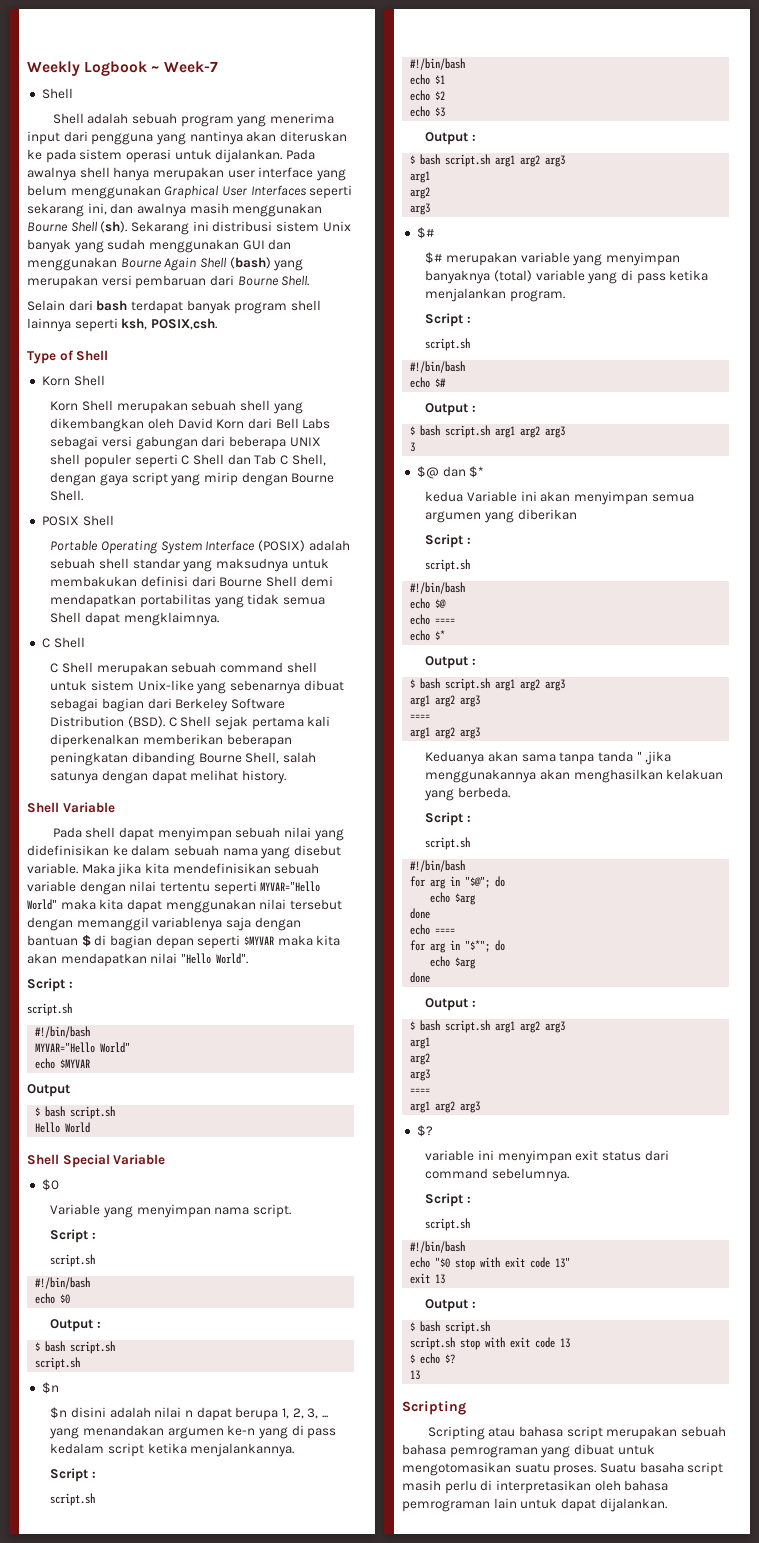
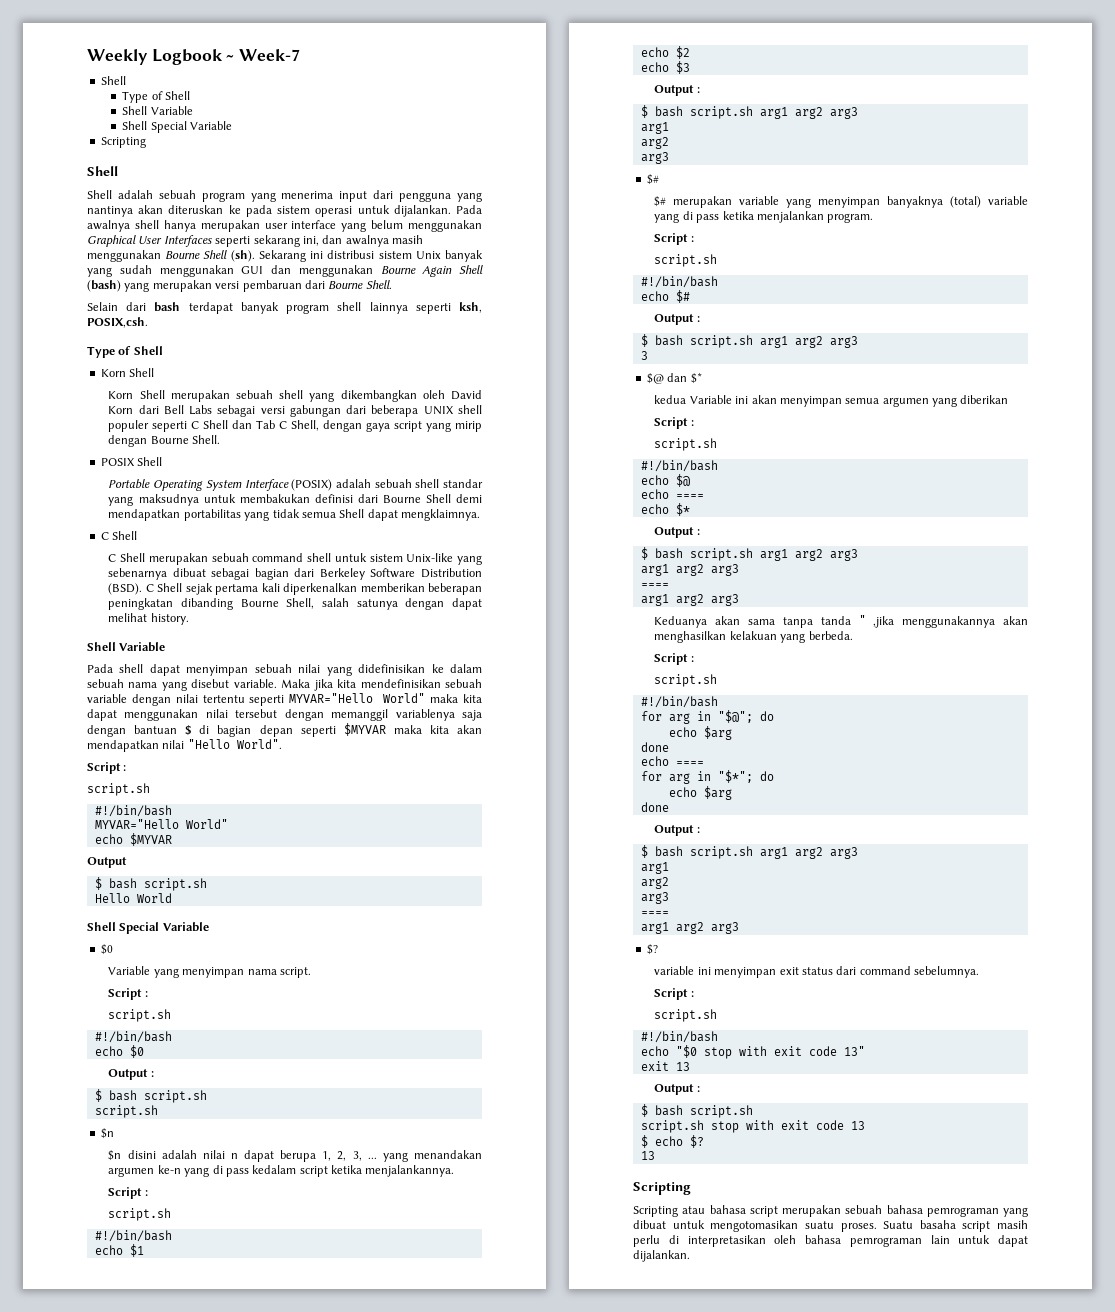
(73, 93) none -> [122,91,190,103] [122,106,193,115] [122,121,232,133] [100,137,146,148] [87,166,118,176] // Type of Shell // Shell Variable // Shell Special Variable // Scripting // Shell

